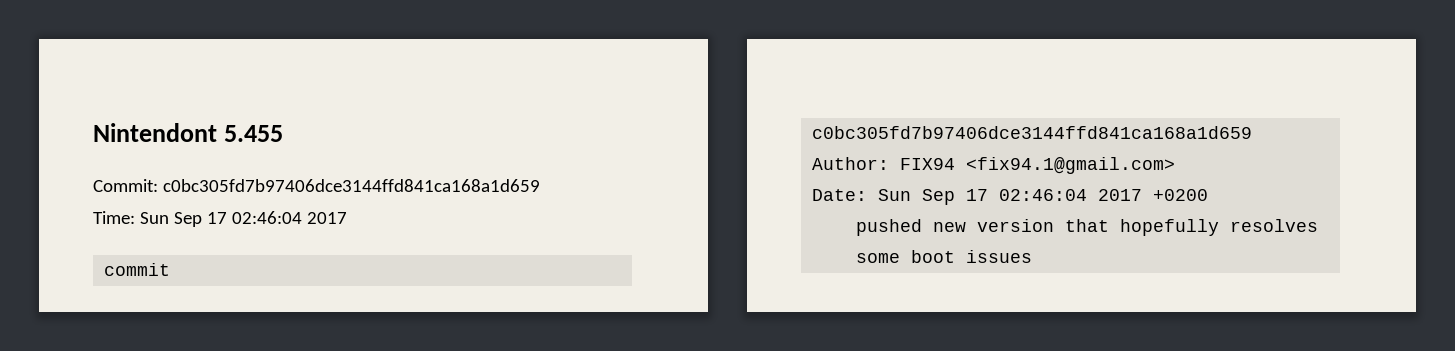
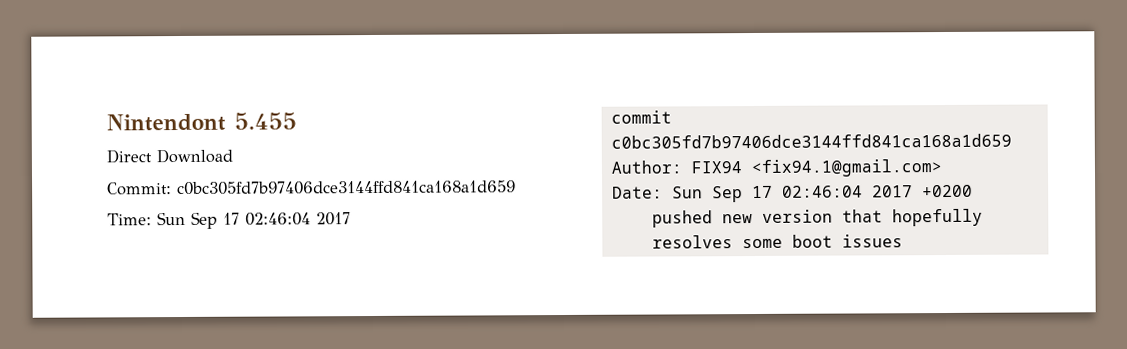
(284, 133) none -> [106,148,233,164] // Direct Download

